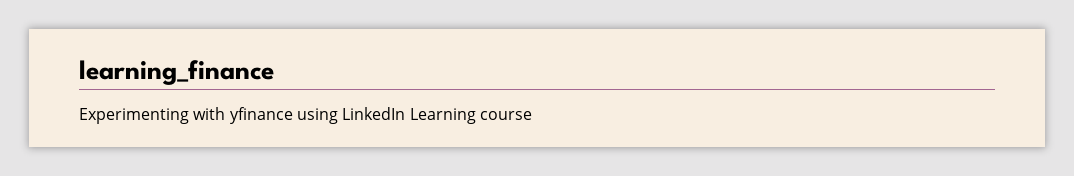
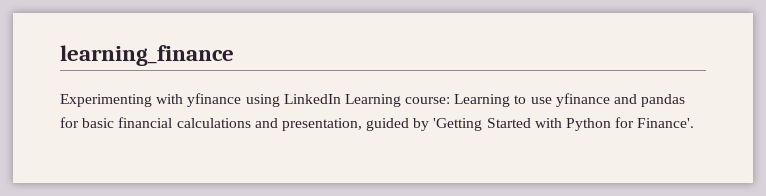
[479,111,532,120] course -> [405,93,686,107] [60,117,695,131] course: Learning to use yfinance and pandas for basic financial calculations and presentation, guided by 'Getting Started with Python for Finance'.

